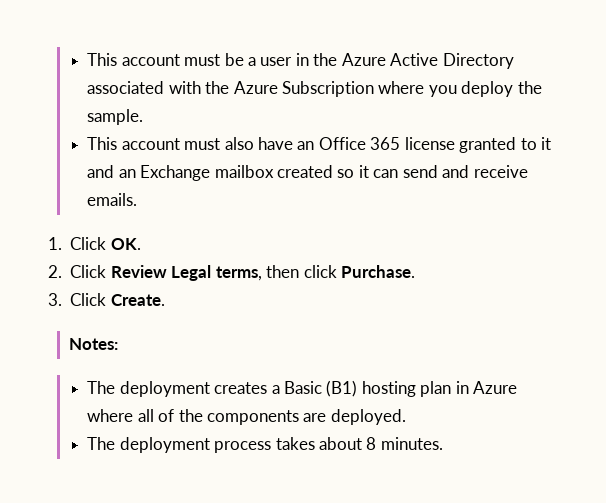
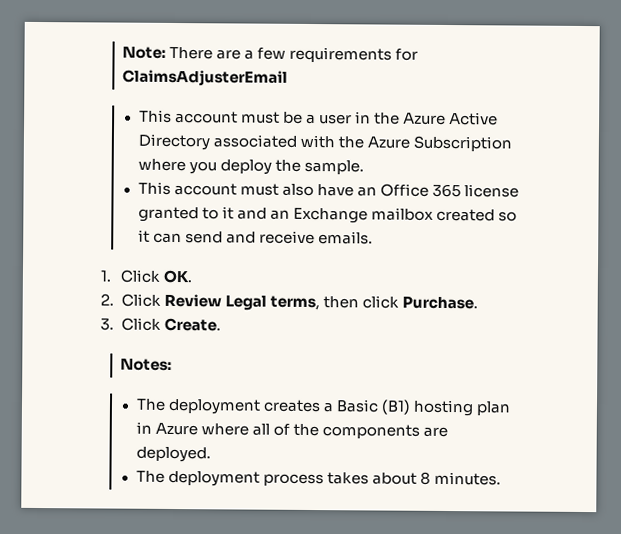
(87, 59) none -> [122,46,419,63] [122,69,289,87] Note: There are a few requirements for ClaimsAdjusterEmail //

